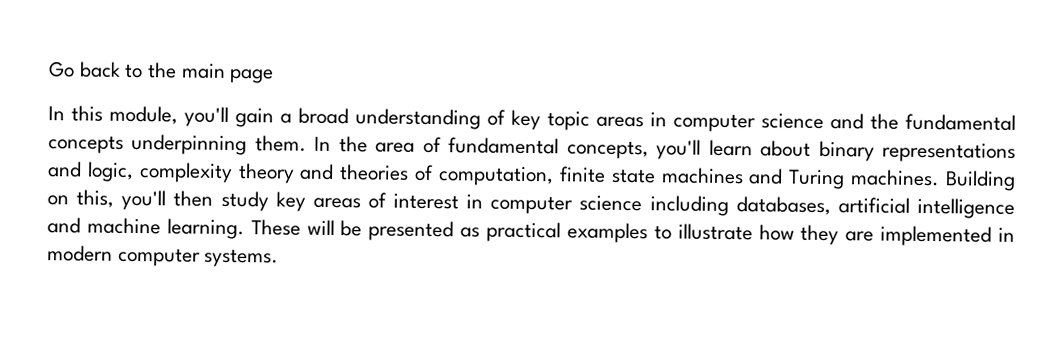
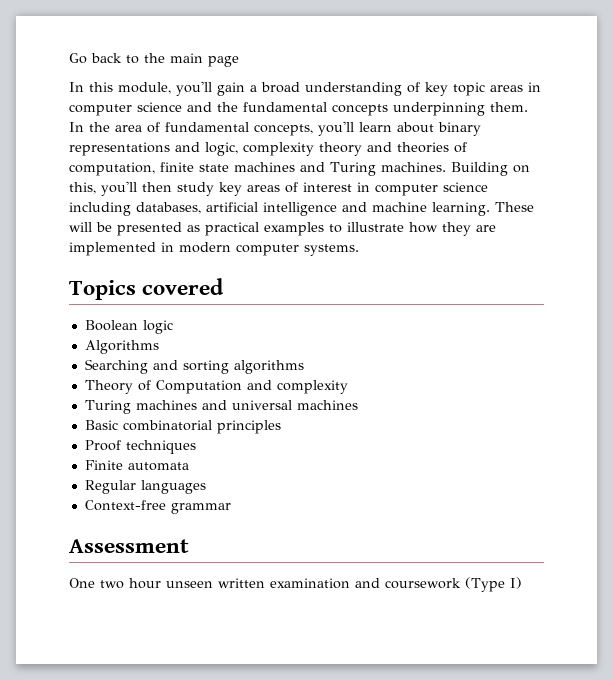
(280, 258) none -> [69,278,225,300] [84,320,173,334] [84,340,159,354] [84,359,304,374] [84,380,348,394] [84,400,358,414] [84,420,281,434] [84,440,196,454] [84,460,189,471] [84,480,206,494] [84,500,231,514] [69,539,189,553] [69,577,522,592] // Topics covered // Boolean logic // Algorithms // Searching and sorting algorithms // Theory of Computation and complexity // Turing machines and universal machines // Basic combinatorial principles // Proof techniques // Finite automata // Regular languages // Context-free grammar // Assessment // One two hour unseen written examination and coursework (Type I)

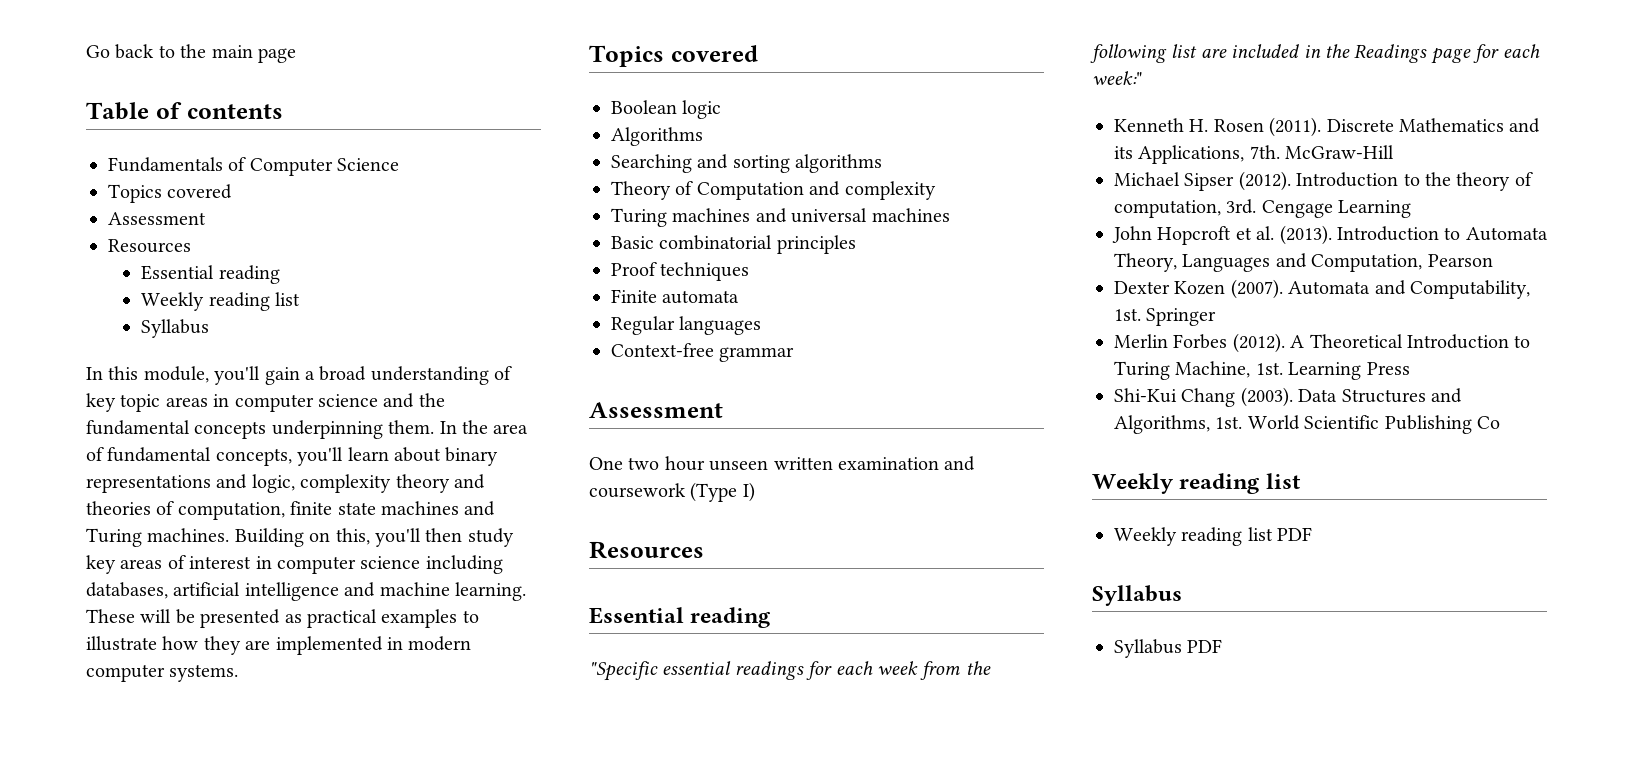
(239, 61) none -> [86,102,283,120] [108,157,400,176] [108,184,233,203] [108,212,206,225] [108,239,191,253] [141,265,280,284] [141,292,301,311] [141,319,210,338] // Table of contents // Fundamentals of Computer Science // Topics covered // Assessment // Resources // Essential reading // Weekly reading list // Syllabus
(522, 583) none -> [589,541,704,559] [589,607,771,628] [589,661,991,681] [1090,44,1540,64] [1092,71,1143,85] [1114,117,1541,137] [1114,145,1395,164] [1114,171,1533,191] [1114,199,1412,218] [1112,225,1548,245] [1114,253,1493,272] [1114,279,1530,299] [1114,308,1217,326] [1114,333,1531,353] [1114,361,1410,380] [1114,387,1462,407] [1114,415,1500,434] [1092,473,1301,494] [1114,527,1313,546] [1092,585,1182,606] [1114,639,1223,658] // Resources // Essential reading // "Specific essential readings for each week from the following list are included in the Readings page for each week:" // Kenneth H. Rosen (2011). Discrete Mathematics and its Applications, 7th. McGraw-Hill // Michael Sipser (2012). Introduction to the theory of computation, 3rd. Cengage Learning // John Hopcroft et al. (2013). Introduction to Automata Theory, Languages and Computation, Pearson // Dexter Kozen (2007). Automata and Computability, 1st. Springer // Merlin Forbes (2012). A Theoretical Introduction to Turing Machine, 1st. Learning Press // Shi-Kui Chang (2003). Data Structures and Algorithms, 1st. World Scientific Publishing Co // Weekly reading list // Weekly reading list PDF // Syllabus // Syllabus PDF

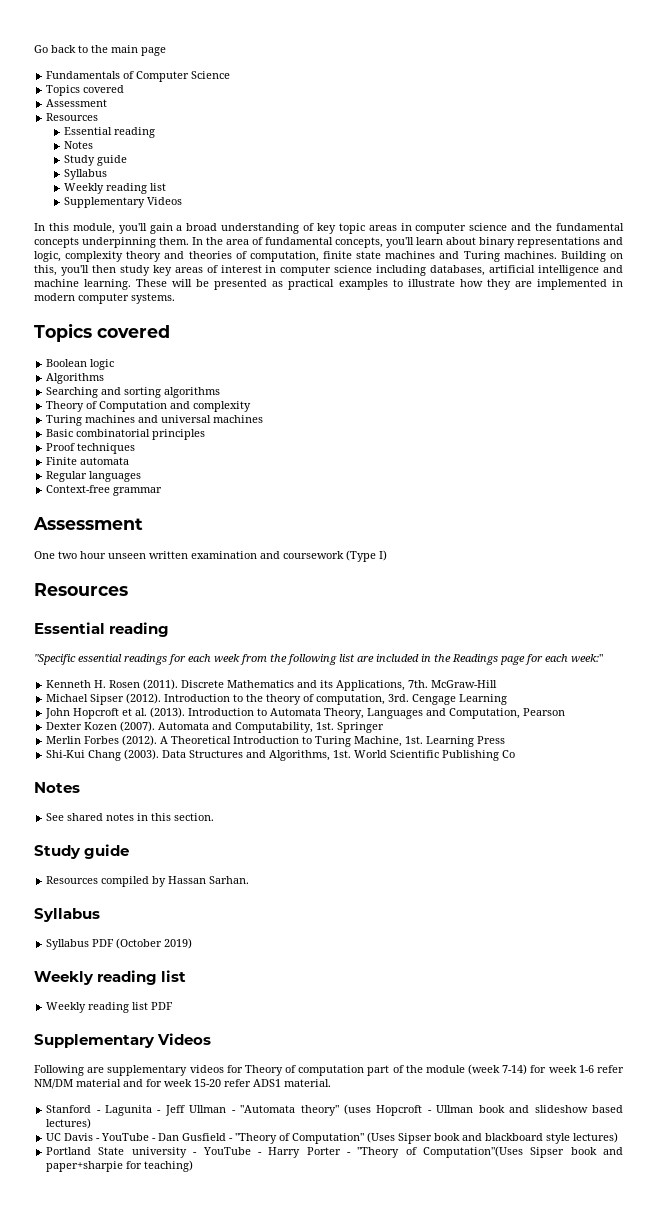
[86,102,283,120] // Table of contents -> (166, 51) none
[141,292,301,311] [141,319,210,338] // Weekly reading list // Syllabus -> [64,141,94,149] [64,155,128,166] [64,169,108,180] [64,183,167,194] [64,197,183,208] // Notes // Study guide // Syllabus // Weekly reading list // Supplementary Videos
(1500, 422) none -> [34,782,80,793] [46,813,215,821] [34,844,130,859] [46,876,250,887] [34,908,100,922] [46,938,193,950] // Notes // See shared notes in this section. // Study guide // Resources compiled by Hassan Sarhan. // Syllabus // Syllabus PDF (October 2019)
[1092,585,1182,606] [1114,639,1223,658] Syllabus // Syllabus PDF -> [34,1033,212,1048] [34,1064,624,1076] [34,1079,331,1089] [46,1104,623,1116] [46,1118,92,1129] [46,1132,619,1144] [46,1146,624,1158] [46,1160,194,1172] Supplementary Videos // Following are supplementary videos for Theory of computation part of the module (week 7-14) for week 1-6 refer NM/DM material and for week 15-20 refer ADS1 material. // Stanford - Lagunita - Jeff Ullman - "Automata theory" (uses Hopcroft - Ullman book and slideshow based lectures) // UC Davis - YouTube - Dan Gusfield - "Theory of Computation" (Uses Sipser book and blackboard style lectures) // Portland State university - YouTube - Harry Porter - "Theory of Computation"(Uses Sipser book and paper+sharpie for teaching)

